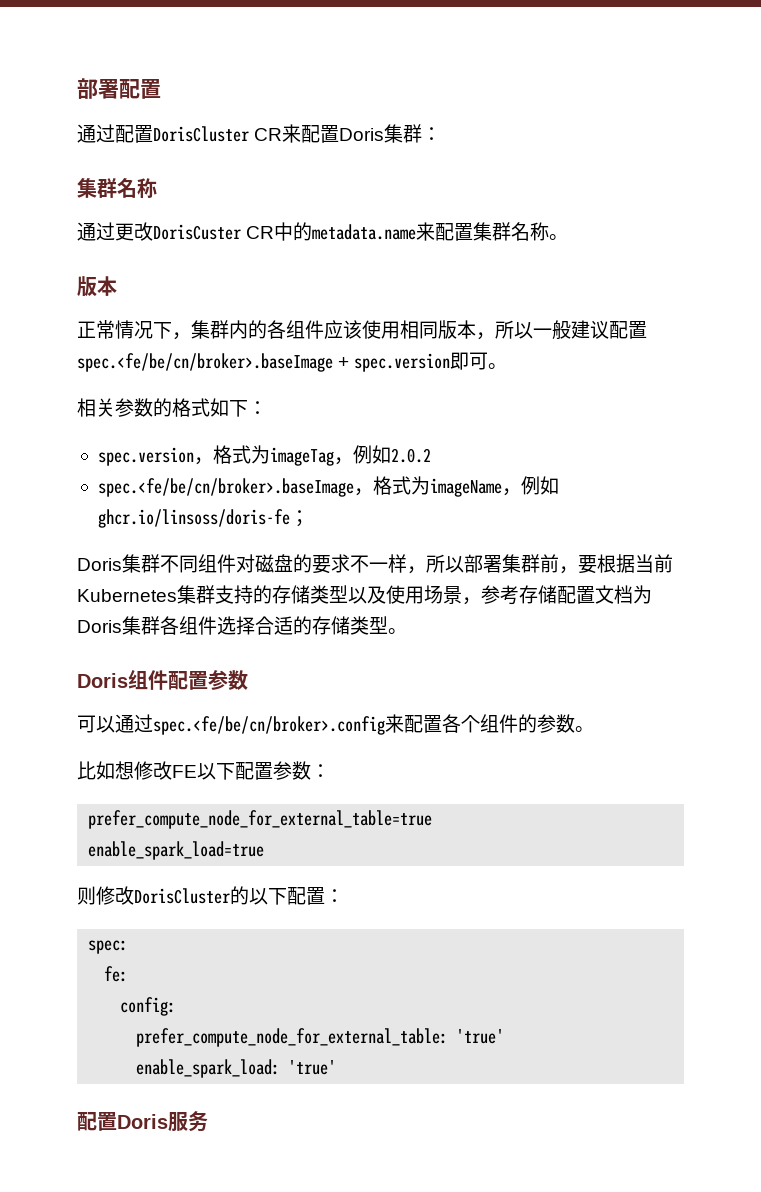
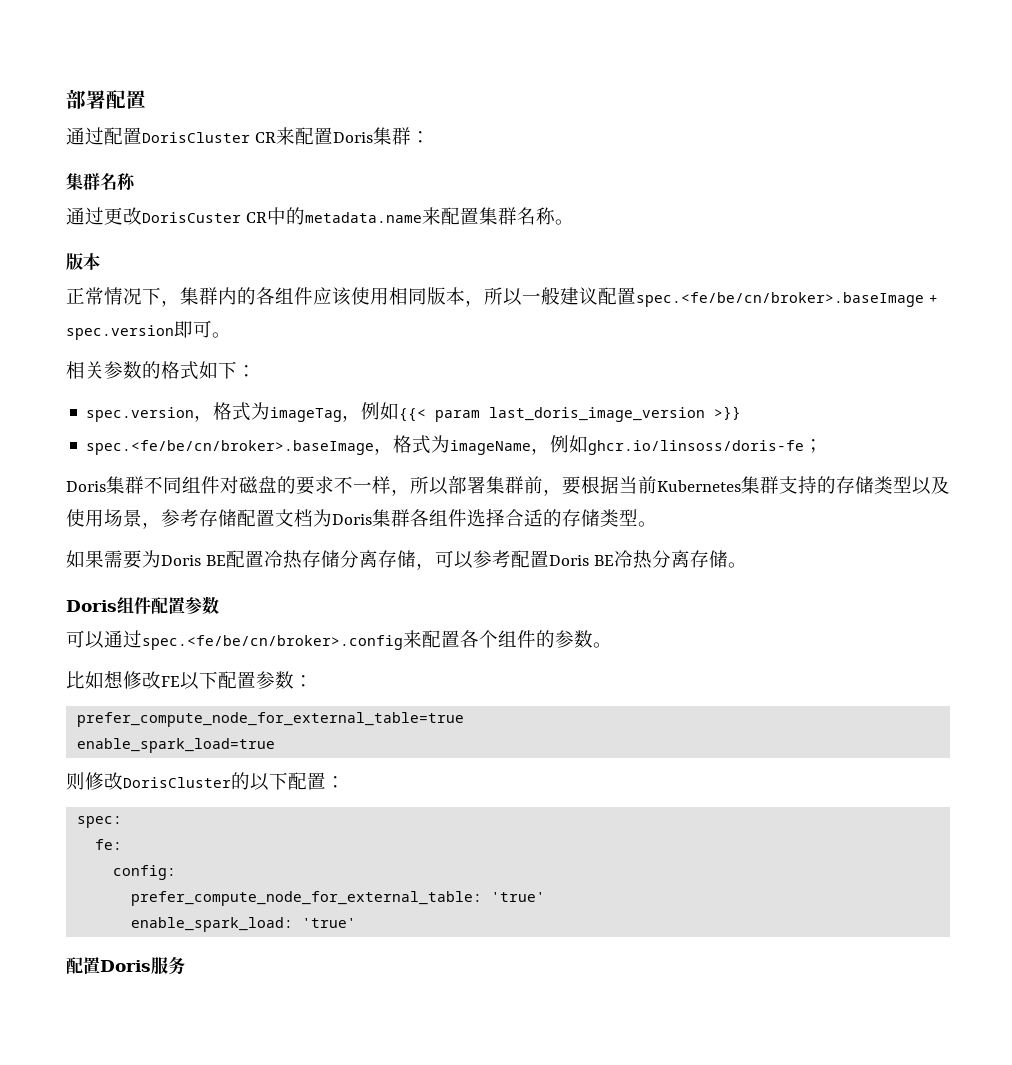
[390,448,431,463] 2.0.2 -> [399,406,742,422] {{< param last_doris_image_version >}}
(407, 631) none -> [66,550,747,570] // 如果需要为Doris BE配置冷热存储分离存储，可以参考配置Doris BE冷热分离存储。

